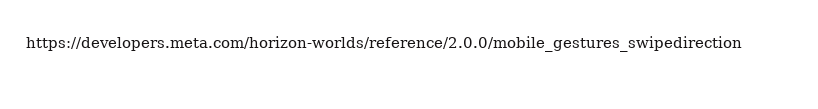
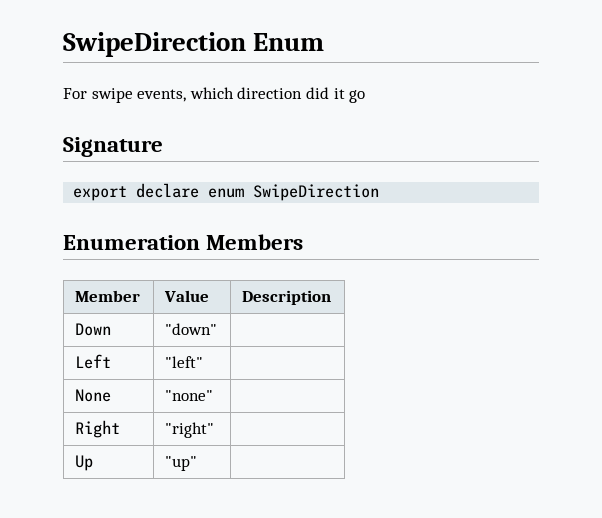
[26,36,742,52] https://developers.meta.com/horizon-worlds/reference/2.0.0/mobile_gestures_swipedirection -> [63,32,325,57] [63,87,366,103] [63,137,163,157] [73,183,380,201] [63,234,304,250] [75,290,141,302] [164,290,210,302] [242,290,332,305] [75,323,112,336] [165,323,218,335] [75,354,112,369] [165,356,204,368] [75,389,112,402] [165,390,214,401] [75,420,121,438] [165,422,215,438] [75,455,94,471] [165,456,198,471] SwipeDirection Enum // For swipe events, which direction did it go // Signature // export declare enum SwipeDirection // Enumeration Members // Member | Value | Description // Down | "down" | // Left | "left" | // None | "none" | // Right | "right" | // Up | "up" |

